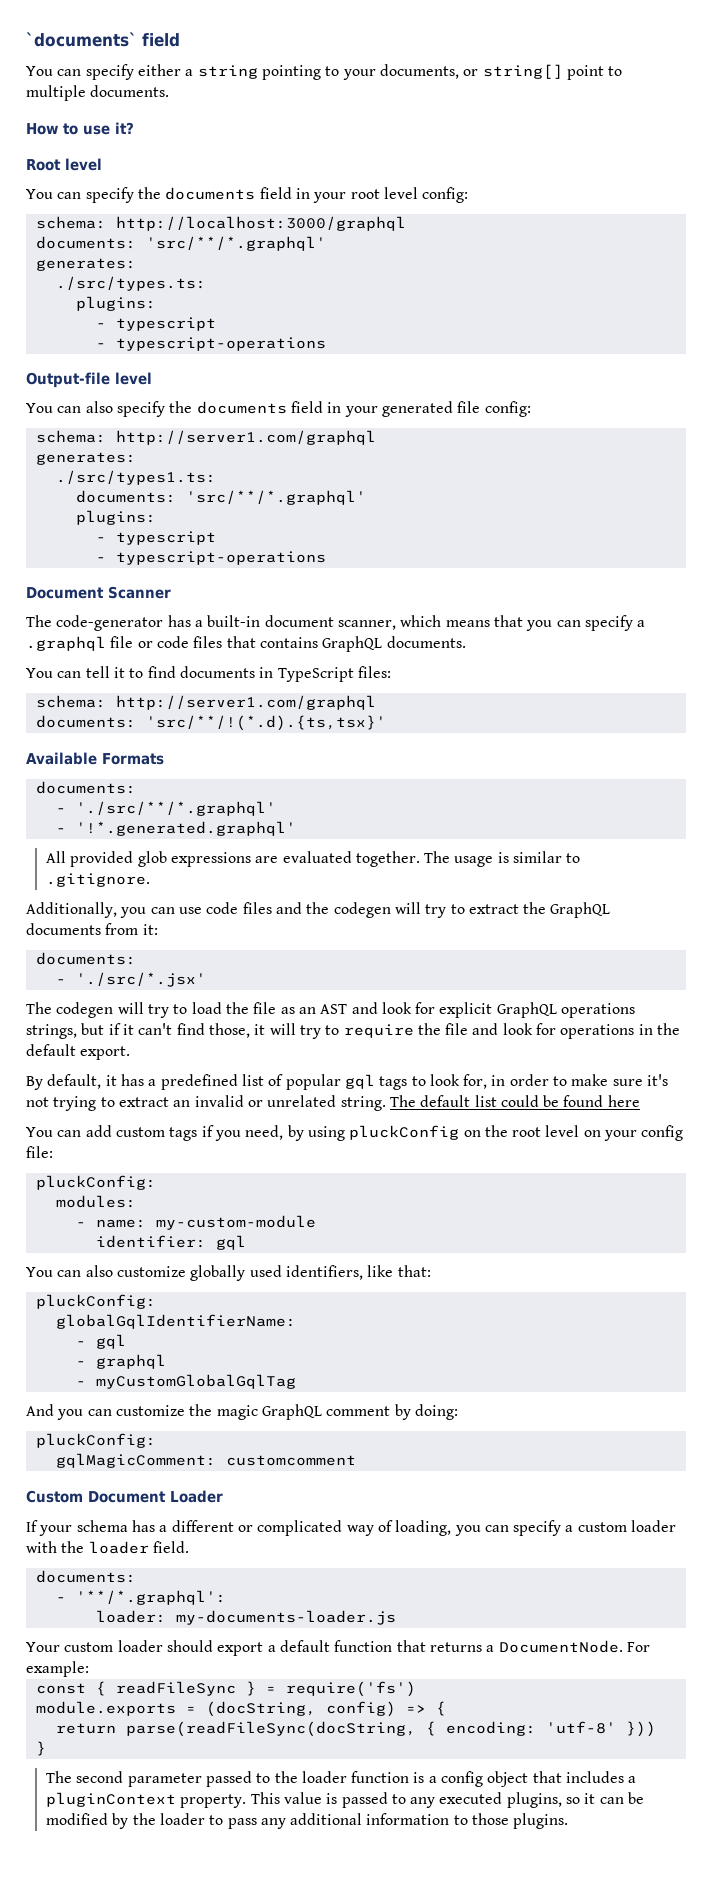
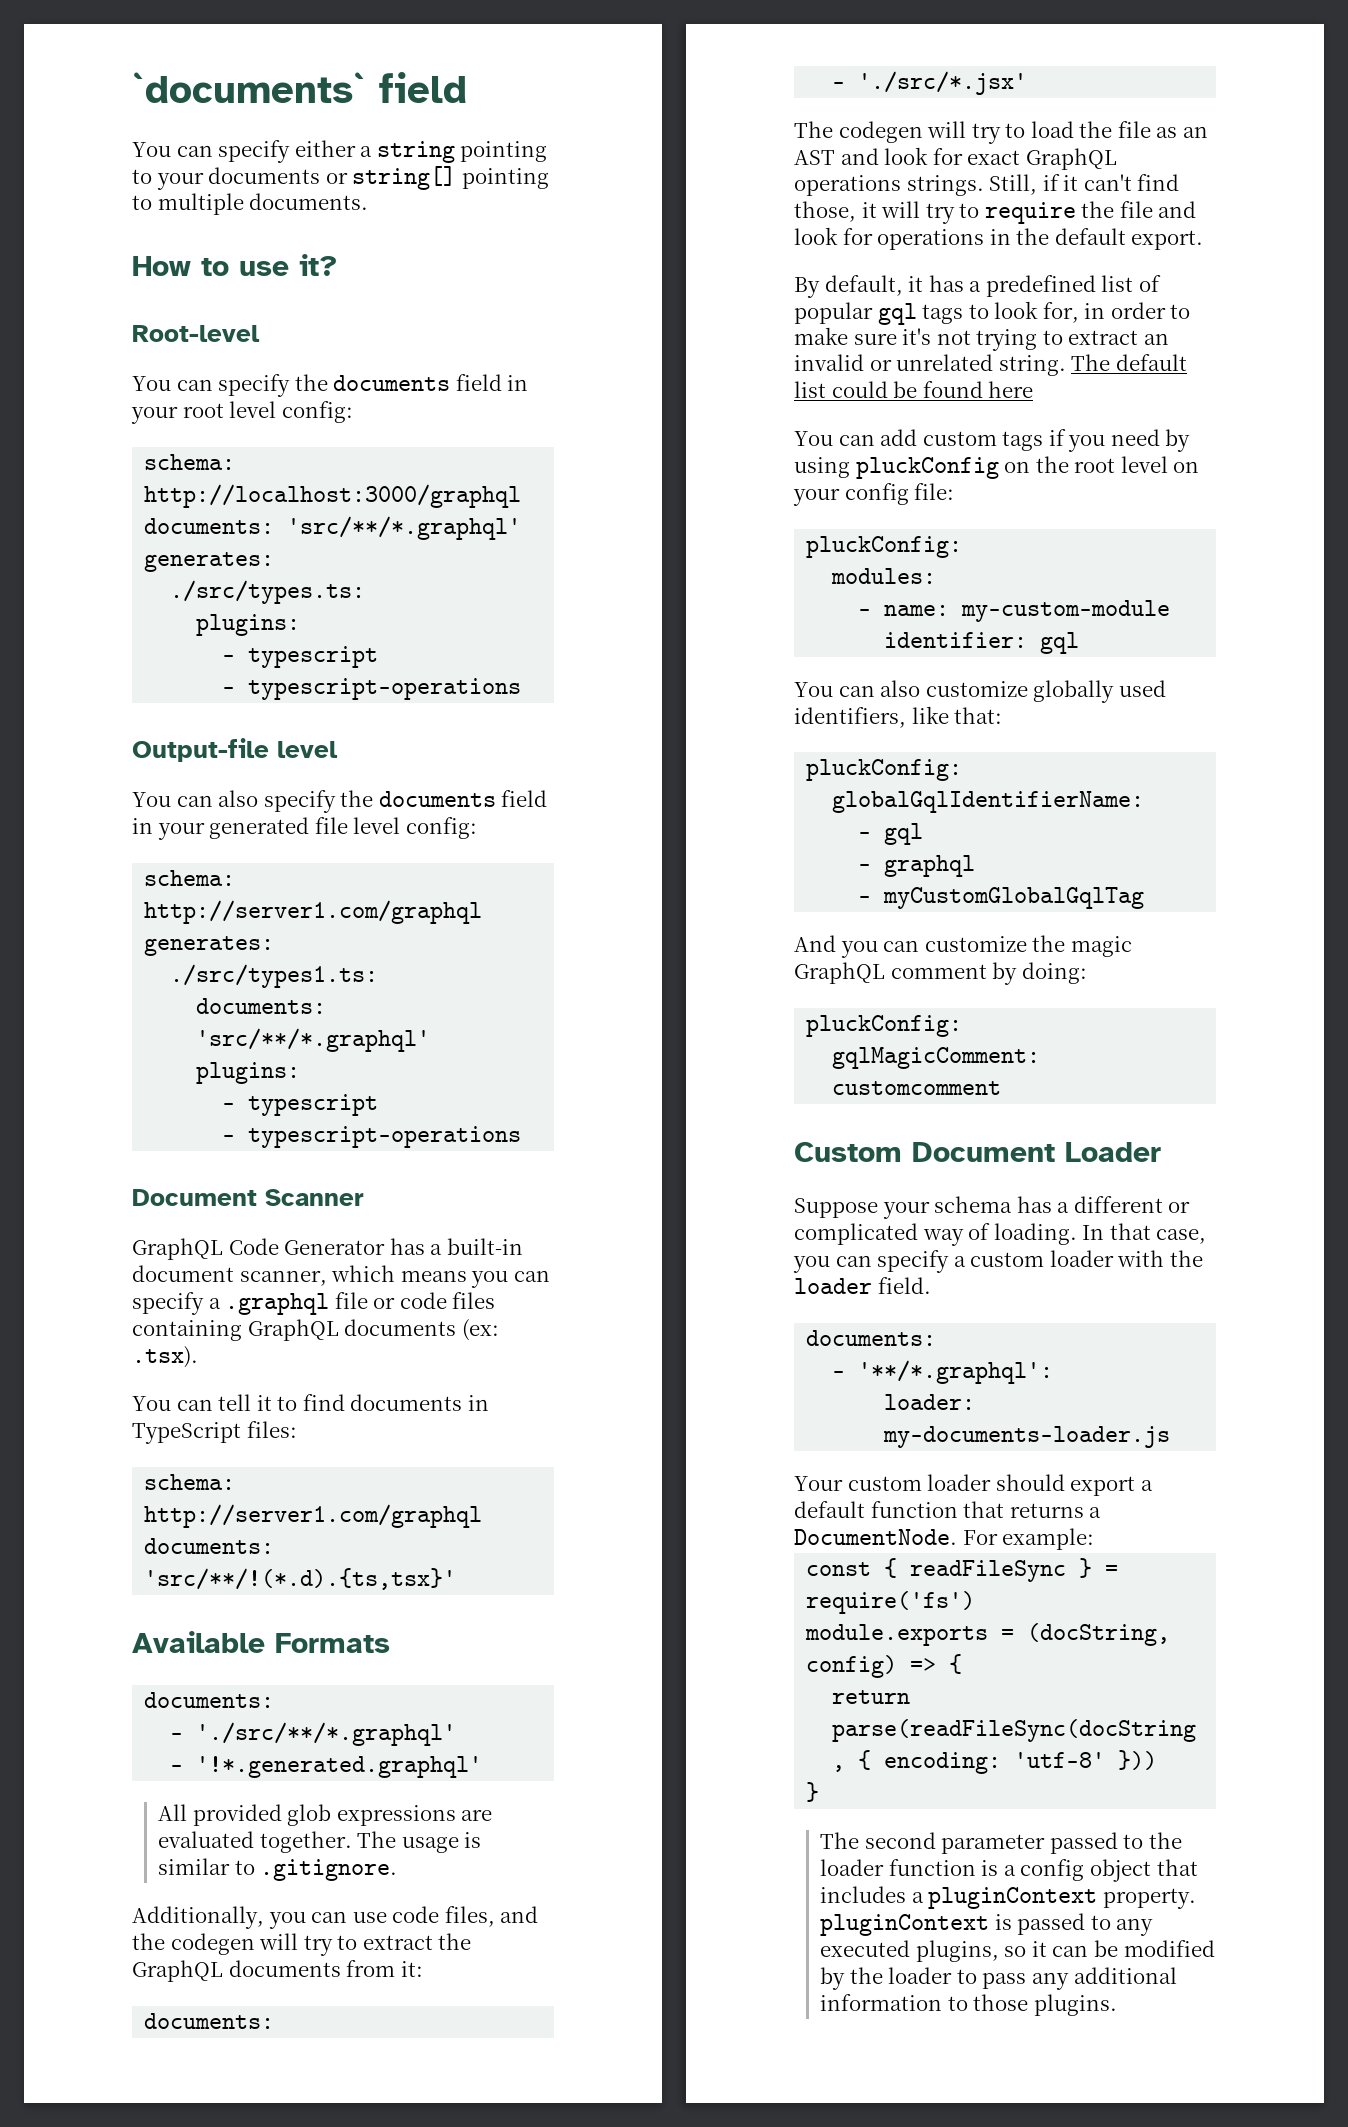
[379,64,459,79] documents, -> [208,167,321,184] documents
[566,65,604,80] point -> [461,168,549,189] pointing
[26,158,102,171] Root level -> [132,325,260,342] Root-level
(481, 407) none -> [353,817,401,834] level
[26,615,164,631] The code-generator -> [132,1238,386,1260] GraphQL Code Generator
[493,615,523,627] that -> (467, 1276) none
[226,636,466,652] that contains GraphQL documents. -> [132,1319,499,1341] [132,1346,198,1368] containing GraphQL documents (ex: .tsx).
[242,902,272,914] files -> [444,1906,495,1927] files,
[439,1002,493,1018] explicit -> [967,150,1021,165] exact
[26,1023,105,1039] strings, but -> [906,174,1038,196] strings. Still,
[245,1125,284,1140] need, -> [1110,429,1160,446] need
[26,1520,38,1532] If -> [794,1198,878,1218] Suppose
[395,1520,452,1536] loading, -> [993,1223,1207,1245] loading. In that case,
[250,1792,322,1804] This value -> [820,1914,990,1936] pluginContext

